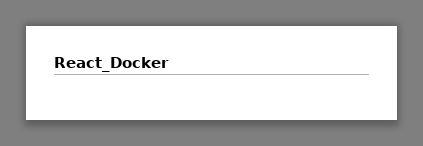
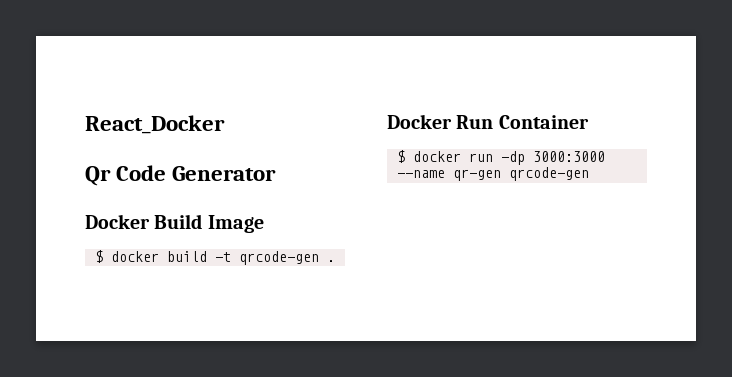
(169, 64) none -> [85,165,277,186] [85,214,264,233] [94,250,335,265] [387,114,589,129] [396,150,605,165] [396,167,589,181] // Qr Code Generator // Docker Build Image // $ docker build -t qrcode-gen . // Docker Run Container // $ docker run -dp 3000:3000 --name qr-gen qrcode-gen

